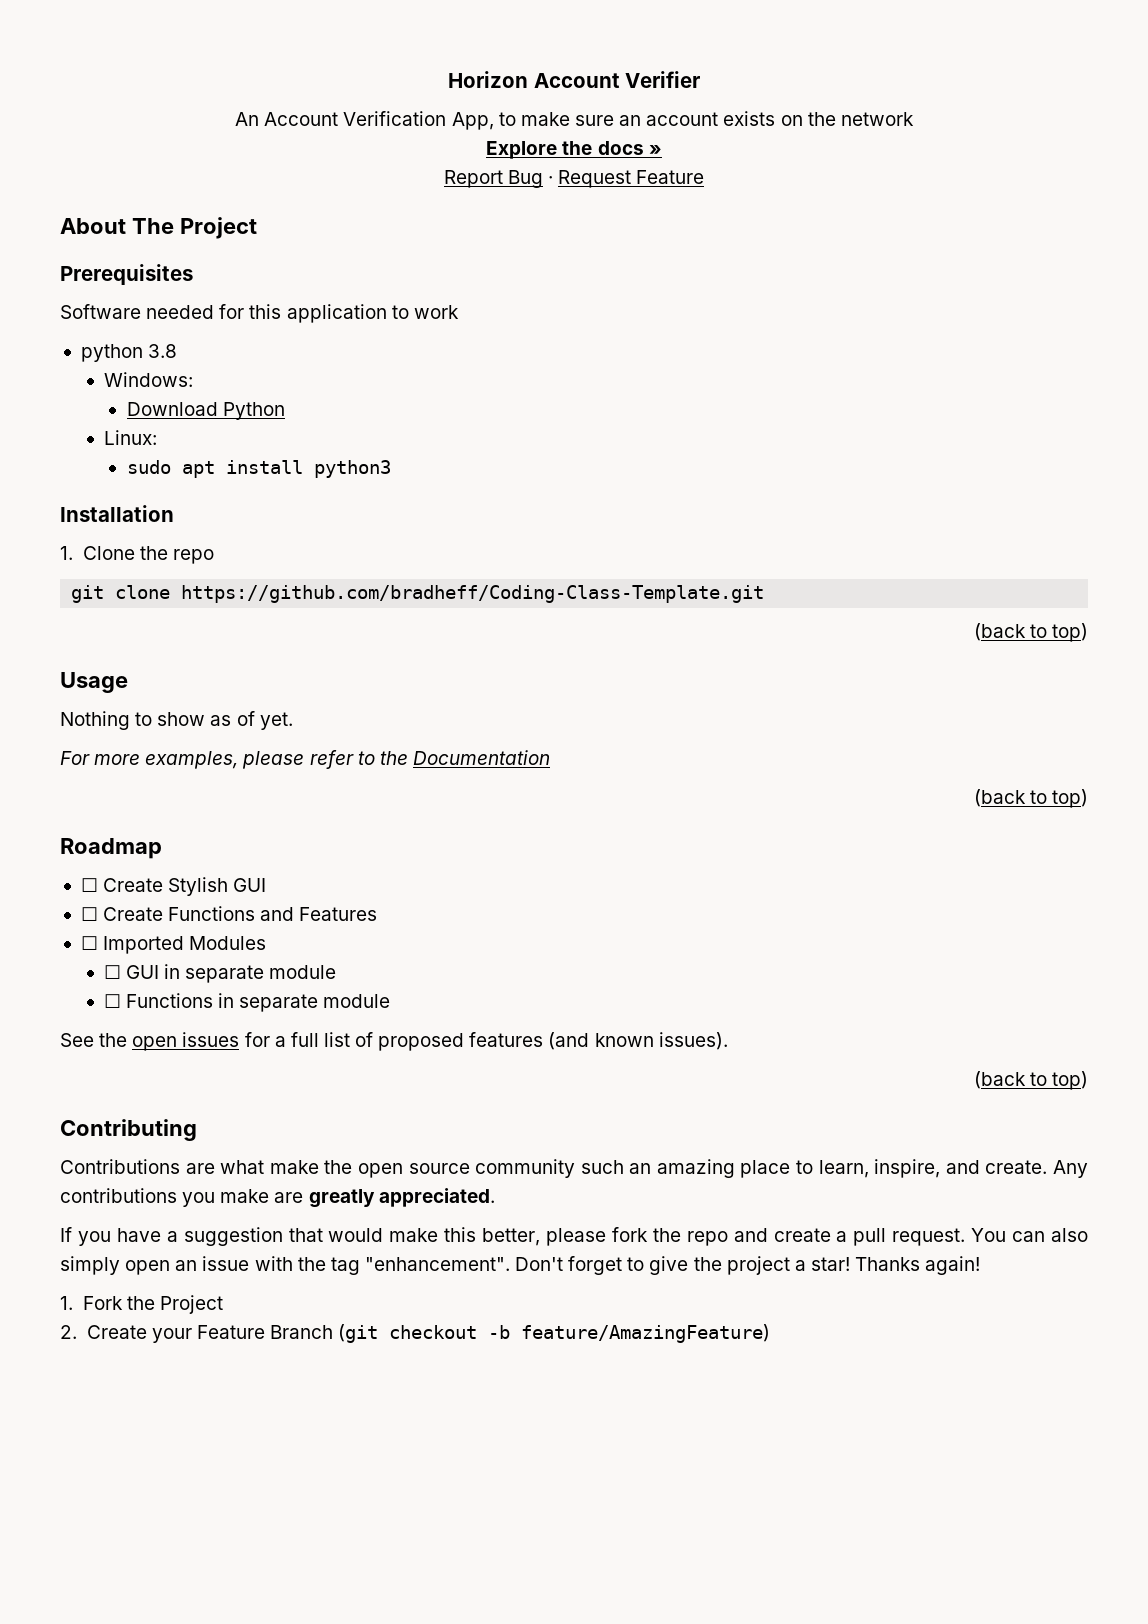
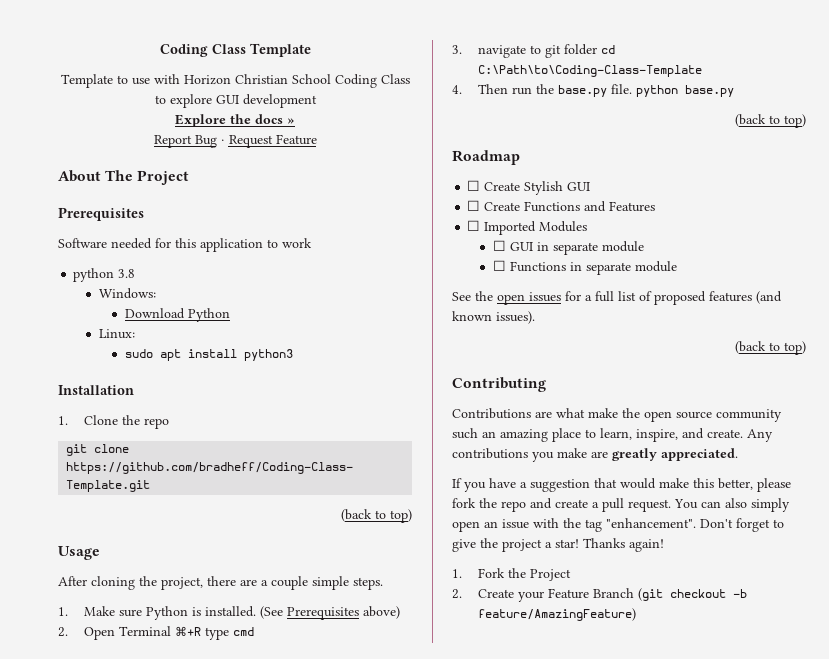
[447,71,701,88] [235,111,914,130] Horizon Account Verifier // An Account Verification App, to make sure an account exists on the network -> [159,43,311,57] [60,74,410,88] [154,94,317,108] Coding Class Template // Template to use with Horizon Christian School Coding Class to explore GUI development
[60,711,293,730] [60,750,550,769] Nothing to show as of yet. // For more examples, please refer to the Documentation -> [58,576,383,590] [58,606,400,620] [58,626,254,640] [452,44,615,58] [477,65,702,77] [452,84,734,97] After cloning the project, there are a couple simple steps. // 1. Make sure Python is installed. (See Prerequisites above) // 2. Open Terminal ⌘+R type cmd // 3. navigate to git folder cd C:\Path\to\Coding-Class-Template // 4. Then run the base.py file. python base.py

